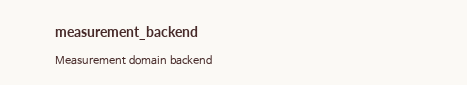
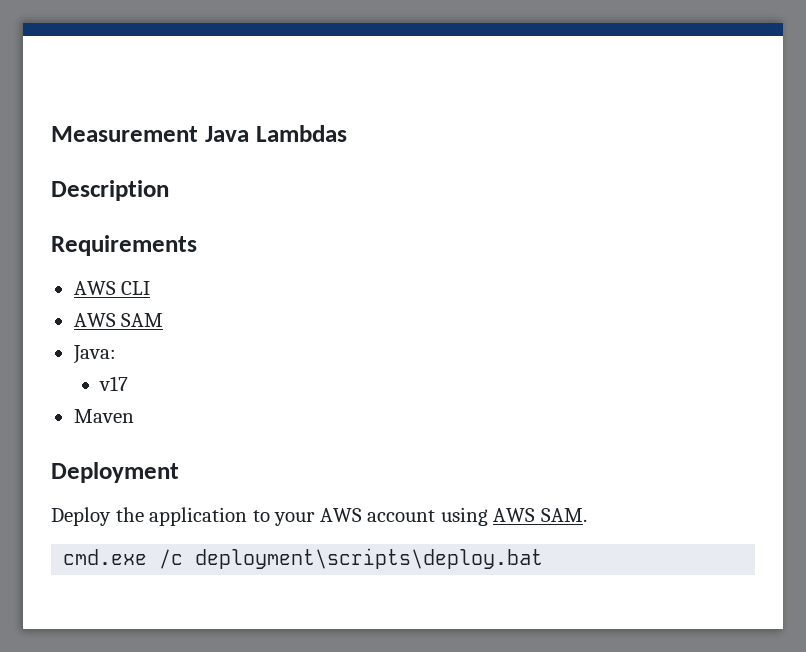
[55,26,198,40] [55,55,212,65] measurement_backend // Measurement domain backend -> [51,125,347,142] [51,180,169,201] [51,235,197,256] [73,281,151,295] [73,313,164,327] [72,345,116,364] [99,376,129,391] [73,409,134,423] [51,462,179,483] [51,507,587,526] [63,548,544,569] Measurement Java Lambdas // Description // Requirements // AWS CLI // AWS SAM // Java: // v17 // Maven // Deployment // Deploy the application to your AWS account using AWS SAM. // cmd.exe /c deployment\scripts\deploy.bat

